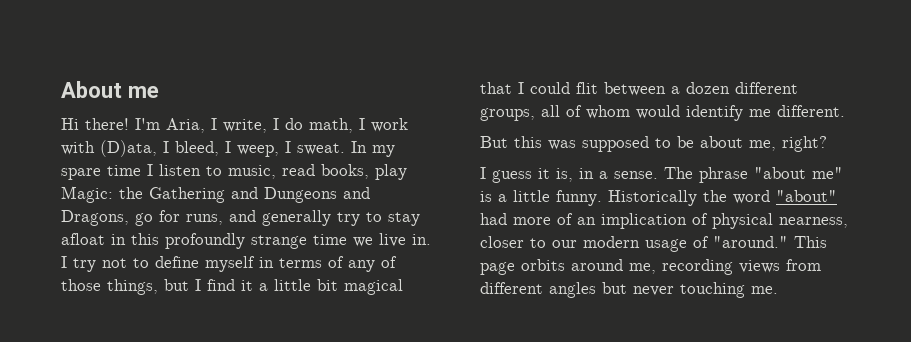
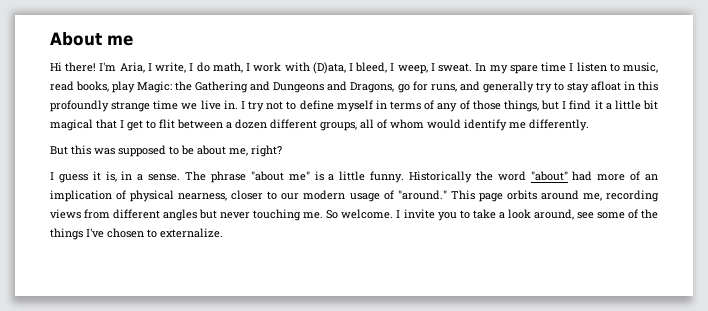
[530,82,570,94] could -> [127,120,156,131] get to
[777,105,845,117] different. -> [529,119,589,131] differently.
(778, 290) none -> [326,209,658,221] [50,228,223,240] So welcome. I invite you to take a look around, see some of the things I've chosen to externalize.

